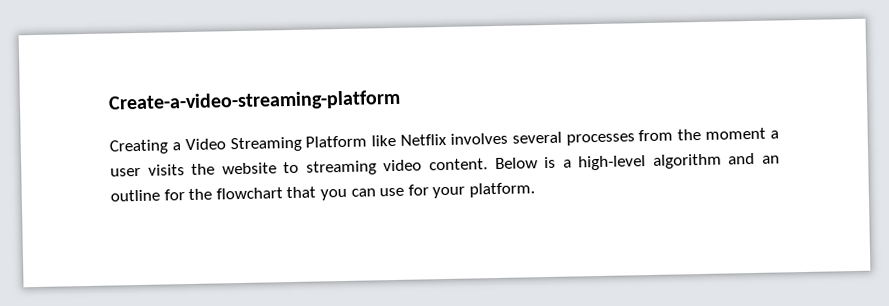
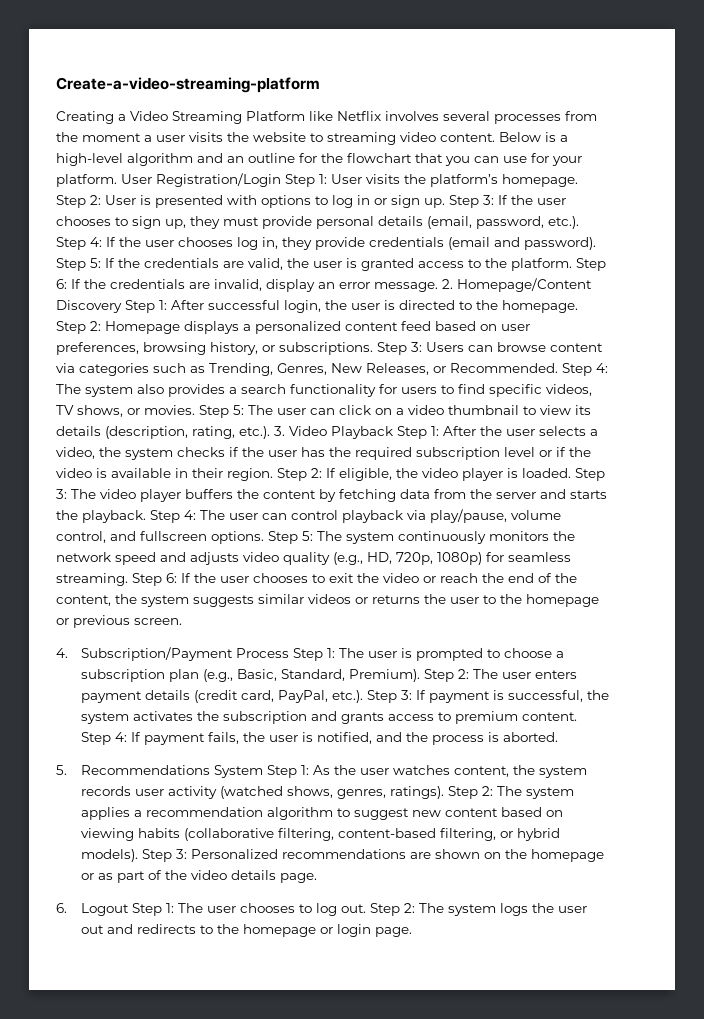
(535, 190) none -> [121,173,578,187] [56,195,566,208] [56,216,579,229] [56,237,596,250] [56,258,606,271] [56,278,592,292] [56,300,578,313] [56,321,530,334] [56,342,603,355] [56,363,608,376] [56,384,592,397] [56,405,591,418] [56,426,598,439] [56,447,591,460] [56,468,605,481] [56,489,607,502] [56,509,561,523] [56,531,575,544] [56,552,571,565] [56,573,577,586] [56,594,599,607] [56,615,182,628] [56,647,565,661] [81,669,578,682] [81,690,610,703] [81,711,578,724] [81,732,559,745] [56,765,588,778] [81,786,575,799] [81,807,564,820] [81,828,561,841] [81,849,605,862] [81,870,318,883] [56,903,588,916] [81,924,413,937] User Registration/Login Step 1: User visits the platform’s homepage. Step 2: User is presented with options to log in or sign up. Step 3: If the user chooses to sign up, they must provide personal details (email, password, etc.). Step 4: If the user chooses log in, they provide credentials (email and password). Step 5: If the credentials are valid, the user is granted access to the platform. Step 6: If the credentials are invalid, display an error message. 2. Homepage/Content Discovery Step 1: After successful login, the user is directed to the homepage. Step 2: Homepage displays a personalized content feed based on user preferences, browsing history, or subscriptions. Step 3: Users can browse content via categories such as Trending, Genres, New Releases, or Recommended. Step 4: The system also provides a search functionality for users to find specific videos, TV shows, or movies. Step 5: The user can click on a video thumbnail to view its details (description, rating, etc.). 3. Video Playback Step 1: After the user selects a video, the system checks if the user has the required subscription level or if the video is available in their region. Step 2: If eligible, the video player is loaded. Step 3: The video player buffers the content by fetching data from the server and starts the playback. Step 4: The user can control playback via play/pause, volume control, and fullscreen options. Step 5: The system continuously monitors the network speed and adjusts video quality (e.g., HD, 720p, 1080p) for seamless streaming. Step 6: If the user chooses to exit the video or reach the end of the content, the system suggests similar videos or returns the user to the homepage or previous screen. // 4. Subscription/Payment Process Step 1: The user is prompted to choose a subscription plan (e.g., Basic, Standard, Premium). Step 2: The user enters payment details (credit card, PayPal, etc.). Step 3: If payment is successful, the system activates the subscription and grants access to premium content. Step 4: If payment fails, the user is notified, and the process is aborted. // 5. Recommendations System Step 1: As the user watches content, the system records user activity (watched shows, genres, ratings). Step 2: The system applies a recommendation algorithm to suggest new content based on viewing habits (collaborative filtering, content-based filtering, or hybrid models). Step 3: Personalized recommendations are shown on the homepage or as part of the video details page. // 6. Logout Step 1: The user chooses to log out. Step 2: The system logs the user out and redirects to the homepage or login page.

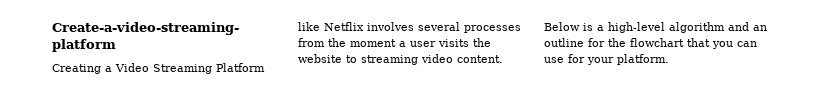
[121,173,578,187] [56,195,566,208] [56,216,579,229] [56,237,596,250] [56,258,606,271] [56,278,592,292] [56,300,578,313] [56,321,530,334] [56,342,603,355] [56,363,608,376] [56,384,592,397] [56,405,591,418] [56,426,598,439] [56,447,591,460] [56,468,605,481] [56,489,607,502] [56,509,561,523] [56,531,575,544] [56,552,571,565] [56,573,577,586] [56,594,599,607] [56,615,182,628] [56,647,565,661] [81,669,578,682] [81,690,610,703] [81,711,578,724] [81,732,559,745] [56,765,588,778] [81,786,575,799] [81,807,564,820] [81,828,561,841] [81,849,605,862] [81,870,318,883] [56,903,588,916] [81,924,413,937] User Registration/Login Step 1: User visits the platform’s homepage. Step 2: User is presented with options to log in or sign up. Step 3: If the user chooses to sign up, they must provide personal details (email, password, etc.). Step 4: If the user chooses log in, they provide credentials (email and password). Step 5: If the credentials are valid, the user is granted access to the platform. Step 6: If the credentials are invalid, display an error message. 2. Homepage/Content Discovery Step 1: After successful login, the user is directed to the homepage. Step 2: Homepage displays a personalized content feed based on user preferences, browsing history, or subscriptions. Step 3: Users can browse content via categories such as Trending, Genres, New Releases, or Recommended. Step 4: The system also provides a search functionality for users to find specific videos, TV shows, or movies. Step 5: The user can click on a video thumbnail to view its details (description, rating, etc.). 3. Video Playback Step 1: After the user selects a video, the system checks if the user has the required subscription level or if the video is available in their region. Step 2: If eligible, the video player is loaded. Step 3: The video player buffers the content by fetching data from the server and starts the playback. Step 4: The user can control playback via play/pause, volume control, and fullscreen options. Step 5: The system continuously monitors the network speed and adjusts video quality (e.g., HD, 720p, 1080p) for seamless streaming. Step 6: If the user chooses to exit the video or reach the end of the content, the system suggests similar videos or returns the user to the homepage or previous screen. // 4. Subscription/Payment Process Step 1: The user is prompted to choose a subscription plan (e.g., Basic, Standard, Premium). Step 2: The user enters payment details (credit card, PayPal, etc.). Step 3: If payment is successful, the system activates the subscription and grants access to premium content. Step 4: If payment fails, the user is notified, and the process is aborted. // 5. Recommendations System Step 1: As the user watches content, the system records user activity (watched shows, genres, ratings). Step 2: The system applies a recommendation algorithm to suggest new content based on viewing habits (collaborative filtering, content-based filtering, or hybrid models). Step 3: Personalized recommendations are shown on the homepage or as part of the video details page. // 6. Logout Step 1: The user chooses to log out. Step 2: The system logs the user out and redirects to the homepage or login page. -> (669, 59) none

